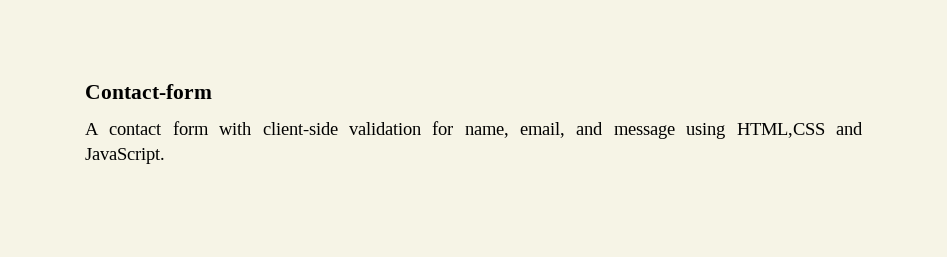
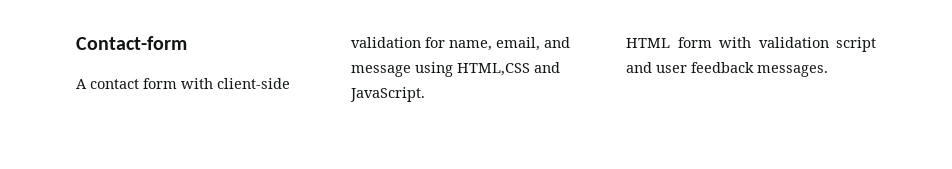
(165, 156) none -> [626,37,876,52] [626,62,828,77] // HTML form with validation script and user feedback messages.

